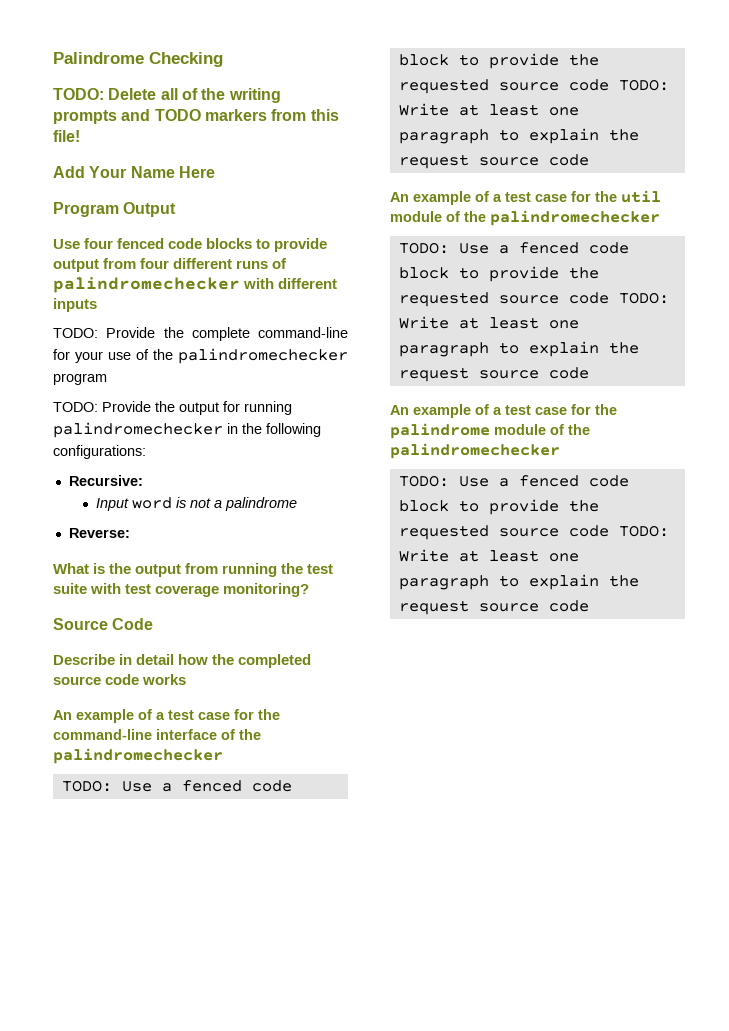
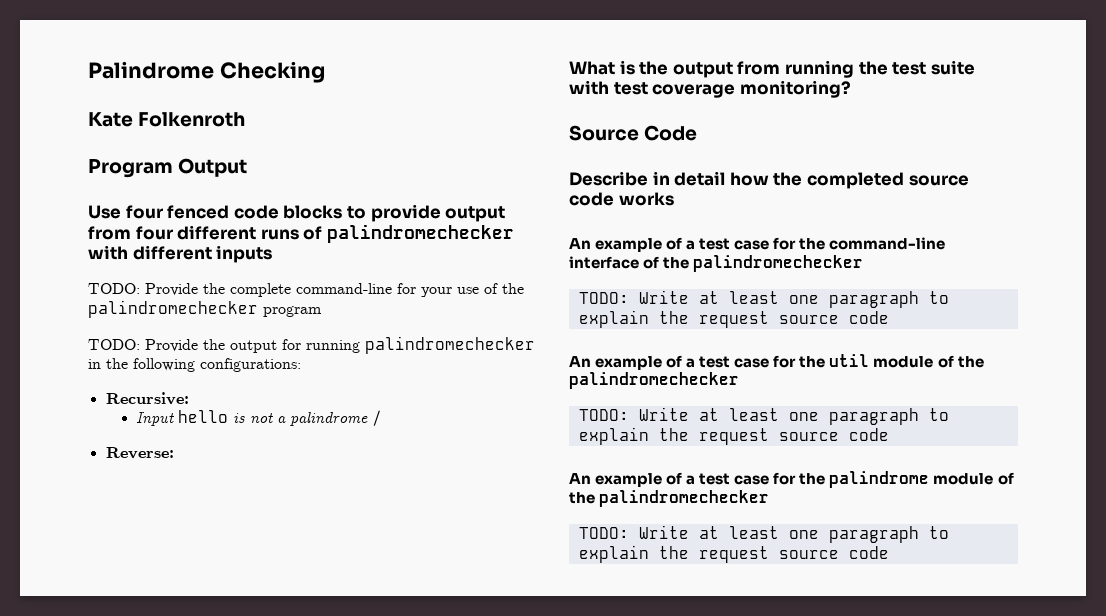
[53,88,281,103] [53,109,339,124] [53,130,80,142] [53,166,215,178] TODO: Delete all of the writing prompts and TODO markers from this file! // Add Your Name Here -> [88,112,246,127] Kate Folkenroth
[131,497,172,509] word -> [178,410,229,423] hello
(297, 504) none -> [372,410,383,426] /
[121,780,292,792] [398,53,599,69] [398,79,669,94] Use a fenced code block to provide the requested source code TODO: -> (629, 298) none
[458,242,629,254] [398,266,599,282] [398,292,669,307] Use a fenced code block to provide the requested source code TODO: -> (629, 415) none
[458,475,629,487] [398,499,599,515] [398,525,669,540] Use a fenced code block to provide the requested source code TODO: -> (629, 533) none

